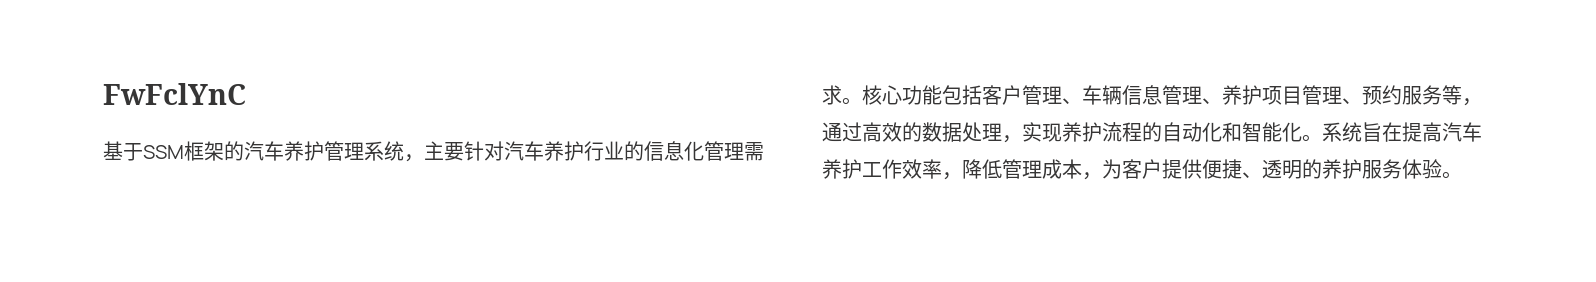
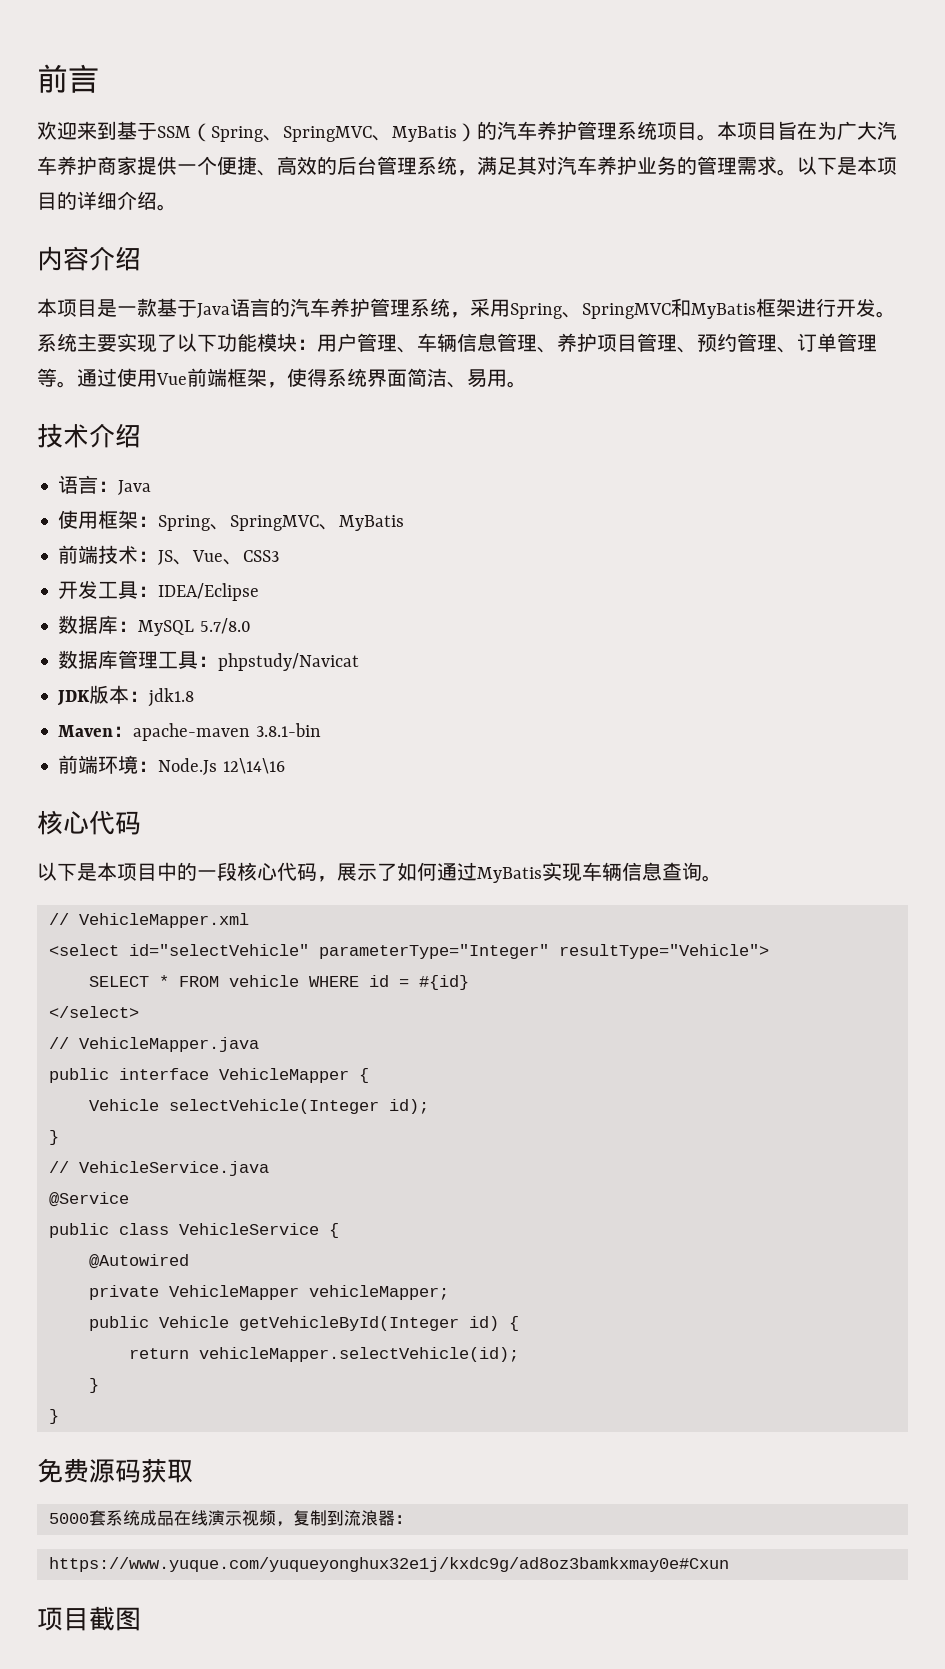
[103,83,246,105] [103,141,224,161] FwFclYnC // 基于SSM框架 -> [37,64,99,93] [37,121,897,142] [37,156,897,176] [37,191,177,211] [37,246,141,271] [37,298,270,318] 前言 // 欢迎来到基于SSM（Spring、SpringMVC、MyBatis）的汽车养护管理系统项目。本项目旨在为广大汽车养护商家提供一个便捷、高效的后台管理系统，满足其对汽车养护业务的管理需求。以下是本项目的详细介绍。 // 内容介绍 // 本项目是一款基于Java语言
[424,141,764,161] [822,85,1002,105] 主要针对汽车养护行业的信息化管理需求。核心功能包括客 -> [470,298,896,319] [37,333,337,353] 采用Spring、SpringMVC和MyBatis框架进行开发。系统主要实现了以下功能模块：用
[1402,85,1482,106] [822,122,1482,143] [822,159,1462,180] 服务等，通过高效的数据处理，实现养护流程的自动化和智能化。系统旨在提高汽车养护工作效率，降低管理成本，为客户提供便捷、透明的养护服务体验。 -> [737,333,877,353] [37,368,527,388] [37,423,141,448] [58,475,152,495] [58,510,405,531] [58,545,280,565] [58,580,260,601] [58,615,251,636] [58,650,360,671] [57,685,195,707] [58,723,321,741] [58,755,285,775] [37,810,141,835] [37,862,722,883] [48,913,249,928] [48,944,769,959] [88,975,469,990] [48,1006,139,1018] [48,1037,259,1052] [48,1068,369,1083] [88,1099,429,1114] [48,1130,59,1145] [48,1161,269,1176] [48,1192,129,1207] [48,1223,339,1238] [88,1254,189,1269] [88,1285,449,1300] [88,1316,519,1331] [128,1347,519,1362] [88,1378,99,1393] [48,1409,59,1424] [37,1458,193,1483] [48,1510,412,1527] [48,1557,729,1572] [37,1606,141,1631] 管理、订单管理等。通过使用Vue前端框架，使得系统界面简洁、易用。 // 技术介绍 // 语言：Java // 使用框架：Spring、SpringMVC、MyBatis // 前端技术：JS、Vue、CSS3 // 开发工具：IDEA/Eclipse // 数据库：MySQL 5.7/8.0 // 数据库管理工具：phpstudy/Navicat // JDK版本：jdk1.8 // Maven：apache-maven 3.8.1-bin // 前端环境：Node.Js 12\14\16 // 核心代码 // 以下是本项目中的一段核心代码，展示了如何通过MyBatis实现车辆信息查询。 // // VehicleMapper.xml // <select id="selectVehicle" parameterType="Integer" resultType="Vehicle"> // SELECT * FROM vehicle WHERE id = #{id} // </select> // // VehicleMapper.java // public interface VehicleMapper { // Vehicle selectVehicle(Integer id); // } // // VehicleService.java // @Service // public class VehicleService { // @Autowired // private VehicleMapper vehicleMapper; // public Vehicle getVehicleById(Integer id) { // return vehicleMapper.selectVehicle(id); // } // } // 免费源码获取 // 5000套系统成品在线演示视频，复制到流浪器： // https://www.yuque.com/yuqueyonghux32e1j/kxdc9g/ad8oz3bamkxmay0e#Cxun // 项目截图

